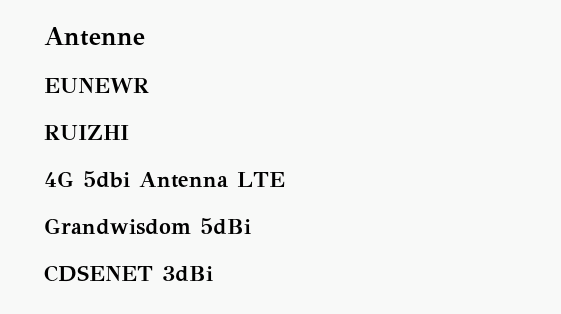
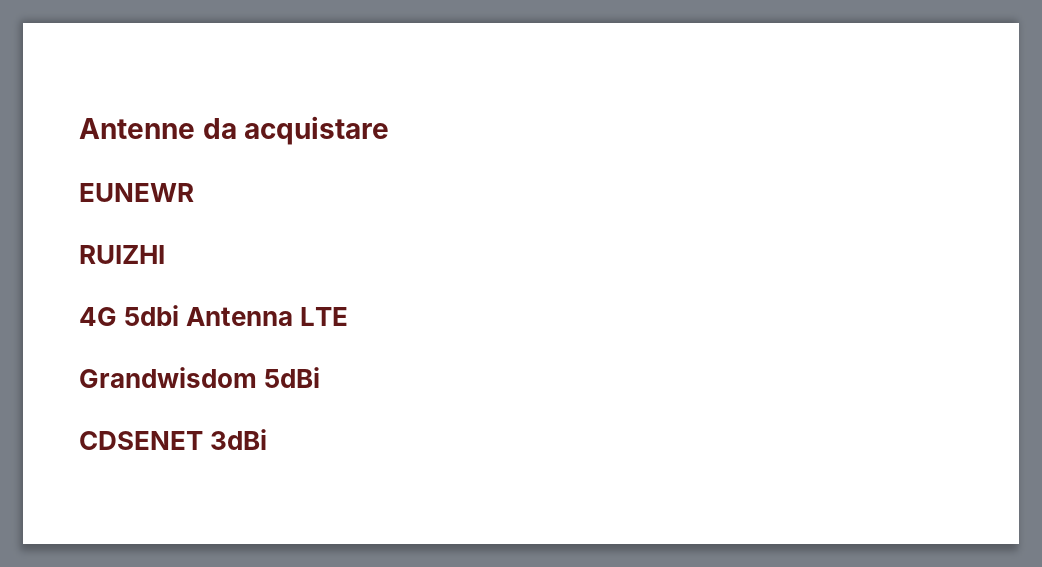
(145, 36) none -> [202,116,390,145] da acquistare

